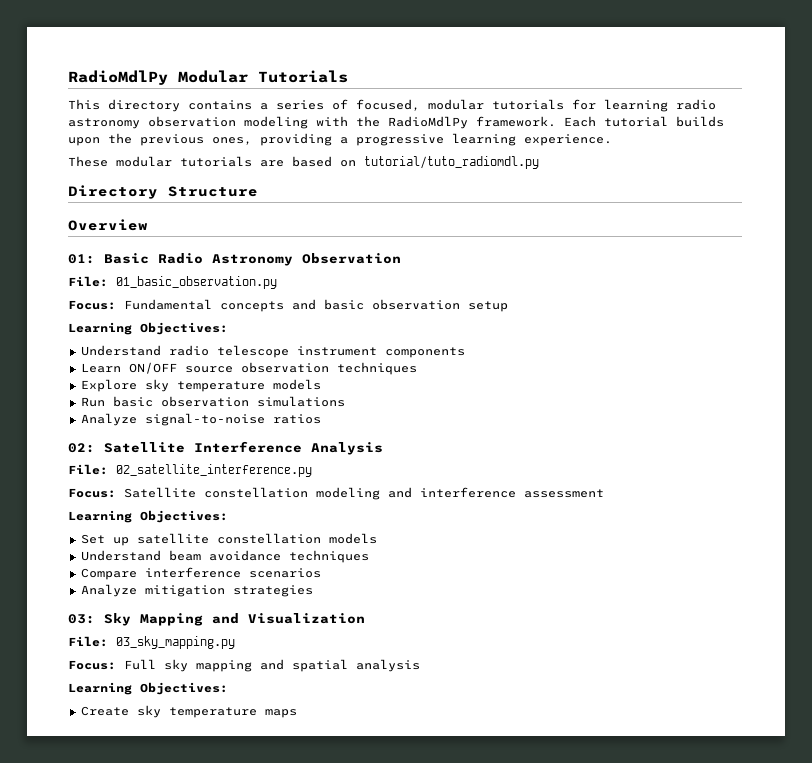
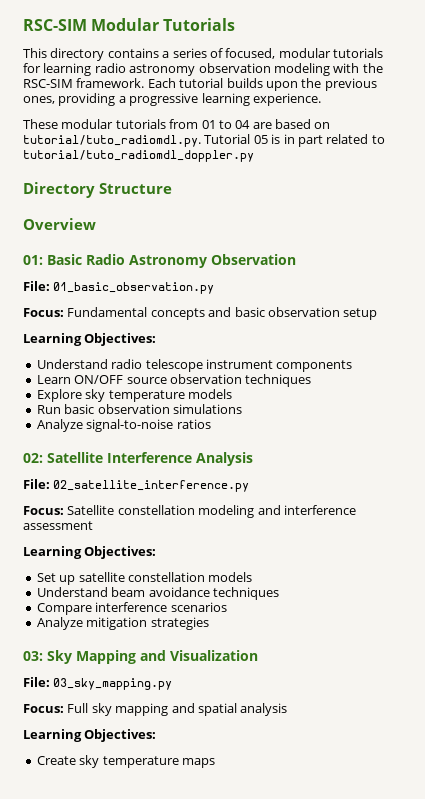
[68,70,168,85] RadioMdlPy -> [23,19,87,31] RSC-SIM
[388,116,468,129] RadioMdlPy -> [23,79,73,88] RSC-SIM
[260,156,539,169] are based on tutorial/tuto_radiomdl.py -> [169,119,331,129] [23,134,385,147] [23,150,254,162] from 01 to 04 are based on tutorial/tuto_radiomdl.py. Tutorial 05 is in part related to tutorial/tuto_radiomdl_doppler.py

